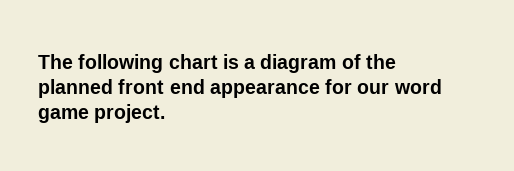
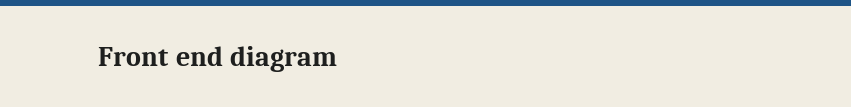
[38,54,396,73] [38,79,442,98] [38,104,166,123] The following chart is a diagram of the planned front end appearance for our word game project. -> [98,46,338,72] Front end diagram

